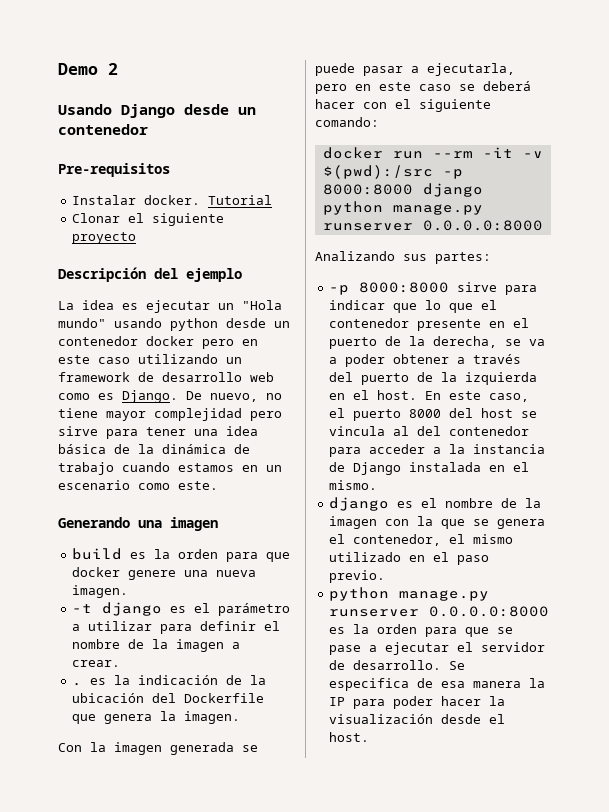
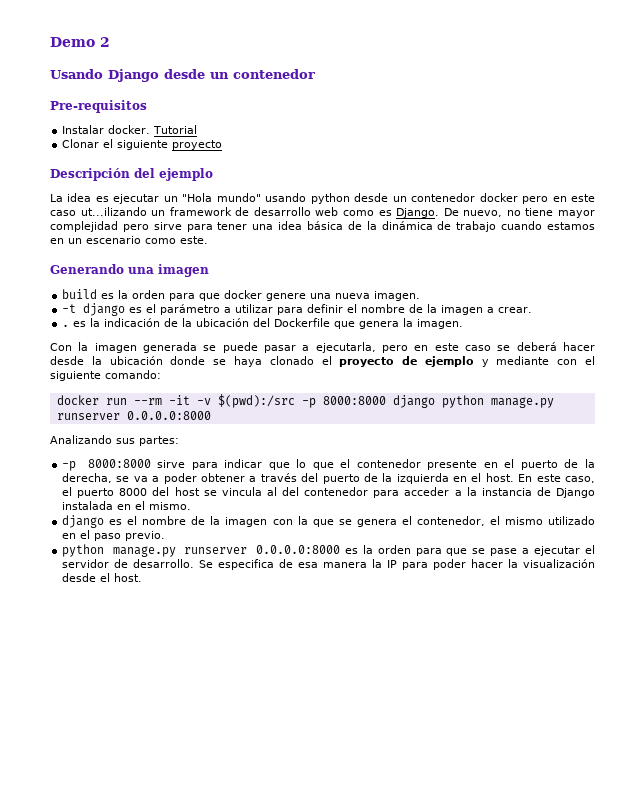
[138,354,218,364] utilizando -> [80,207,147,216] ut...ilizando
(355, 104) none -> [50,356,550,367] desde la ubicación donde se haya clonado el proyecto de ejemplo y mediante

